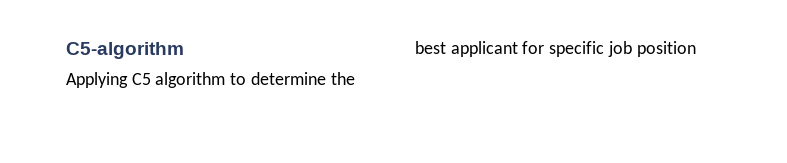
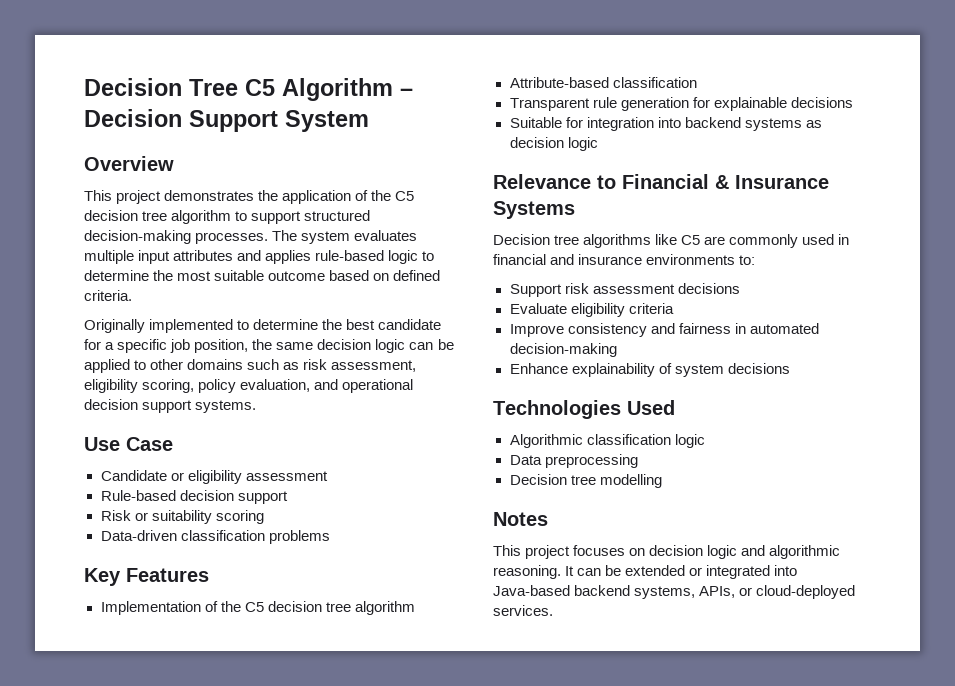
[66,42,184,59] [66,72,355,88] [415,41,696,57] C5-algorithm // Applying C5 algorithm to determine the best applicant for specific job position -> [84,78,413,101] [84,109,369,132] [84,156,174,171] [84,190,415,204] [84,210,371,224] [84,230,418,244] [84,250,435,264] [84,270,441,281] [84,290,132,301] [84,319,442,333] [84,339,454,353] [84,359,417,373] [84,379,414,393] [84,399,257,413] [84,437,173,451] [100,470,328,484] [100,490,288,504] [100,510,264,524] [100,530,330,544] [84,568,209,586] [100,601,415,615] [509,77,697,88] [509,97,853,111] [509,117,822,131] [509,137,598,151] [493,174,829,189] [493,201,575,219] [493,234,850,248] [493,254,756,265] [509,283,740,297] [509,303,674,317] [509,323,819,337] [509,343,617,357] [509,363,790,377] [493,400,675,419] [509,434,705,448] [509,454,638,468] [509,474,662,488] [493,512,548,526] [493,545,841,559] [493,565,798,579] [493,585,856,599] [493,605,553,616] Decision Tree C5 Algorithm – Decision Support System // Overview // This project demonstrates the application of the C5 decision tree algorithm to support structured decision-making processes. The system evaluates multiple input attributes and applies rule-based logic to determine the most suitable outcome based on defined criteria. // Originally implemented to determine the best candidate for a specific job position, the same decision logic can be applied to other domains such as risk assessment, eligibility scoring, policy evaluation, and operational decision support systems. // Use Case // Candidate or eligibility assessment // Rule-based decision support // Risk or suitability scoring // Data-driven classification problems // Key Features // Implementation of the C5 decision tree algorithm // Attribute-based classification // Transparent rule generation for explainable decisions // Suitable for integration into backend systems as decision logic // Relevance to Financial & Insurance Systems // Decision tree algorithms like C5 are commonly used in financial and insurance environments to: // Support risk assessment decisions // Evaluate eligibility criteria // Improve consistency and fairness in automated decision-making // Enhance explainability of system decisions // Technologies Used // Algorithmic classification logic // Data preprocessing // Decision tree modelling // Notes // This project focuses on decision logic and algorithmic reasoning. It can be extended or integrated into Java-based backend systems, APIs, or cloud-deployed services.

